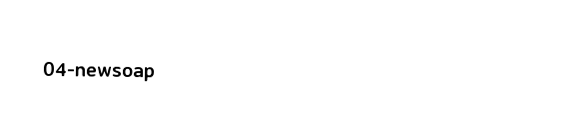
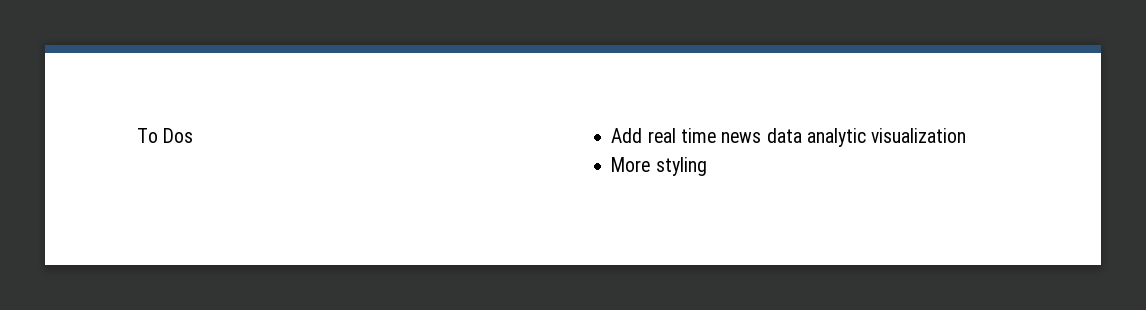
[42,61,155,82] 04-newsoap -> [137,128,194,143] [611,128,967,147] [611,157,707,176] To Dos // Add real time news data analytic visualization // More styling

